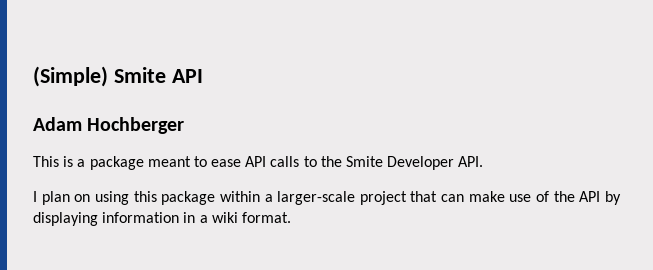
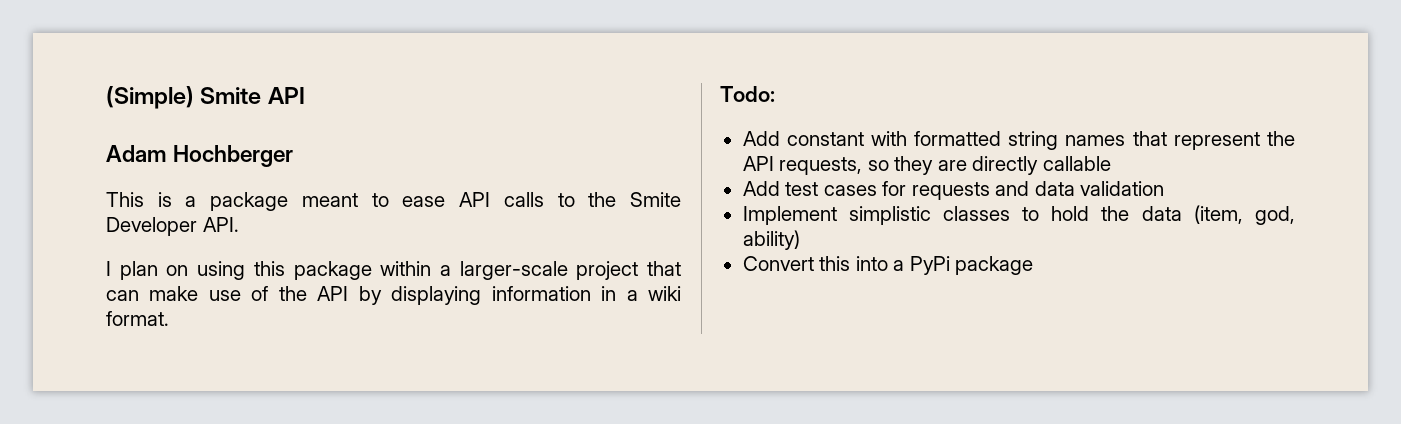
(291, 217) none -> [720,86,775,102] [742,131,1295,150] [742,156,1111,175] [742,181,1165,200] [742,205,1295,225] [742,230,800,250] [742,256,1034,275] // Todo: // Add constant with formatted string names that represent the API requests, so they are directly callable // Add test cases for requests and data validation // Implement simplistic classes to hold the data (item, god, ability) // Convert this into a PyPi package

